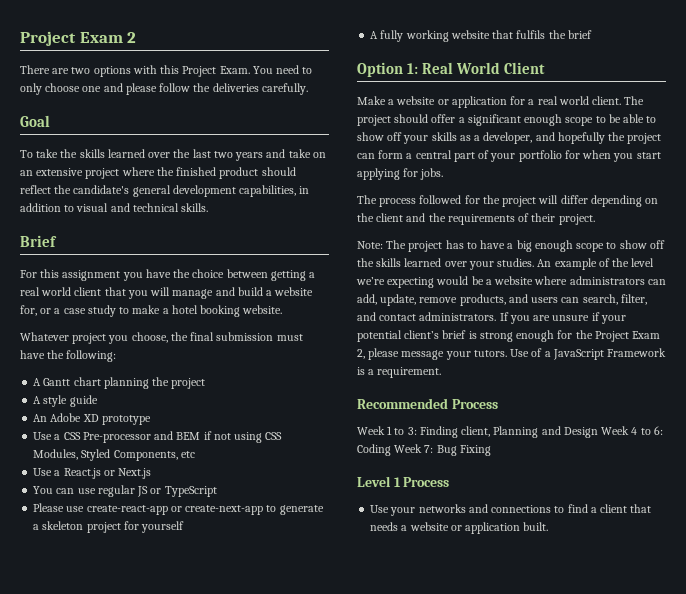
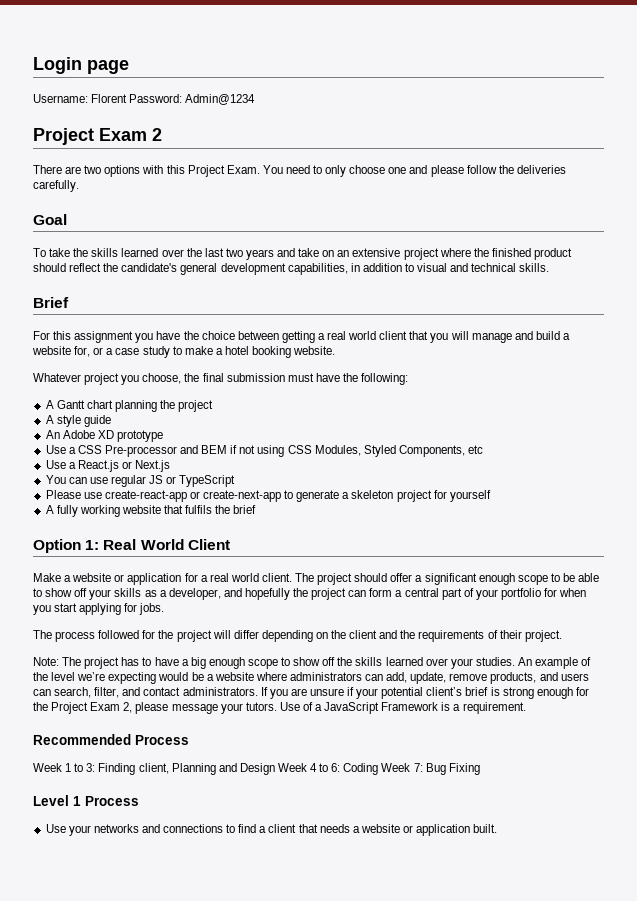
(20, 38) none -> [33,57,129,74] [33,94,256,105] Login page // Username: Florent Password: Admin@1234 //

